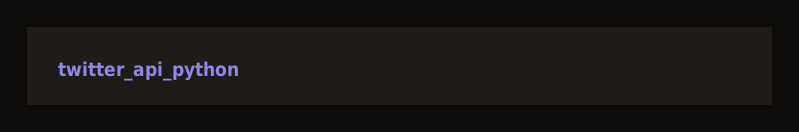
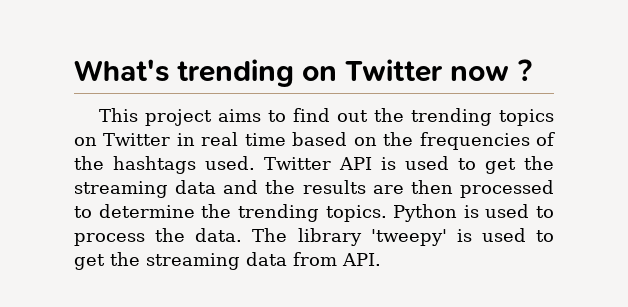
[58,61,239,81] twitter_api_python -> [74,59,532,87] [98,108,554,126] [74,132,555,150] [74,156,554,174] [74,180,554,198] [74,204,554,222] [74,228,554,246] [74,252,381,270] What's trending on Twitter now ? // This project aims to find out the trending topics on Twitter in real time based on the frequencies of the hashtags used. Twitter API is used to get the streaming data and the results are then processed to determine the trending topics. Python is used to process the data. The library 'tweepy' is used to get the streaming data from API.

